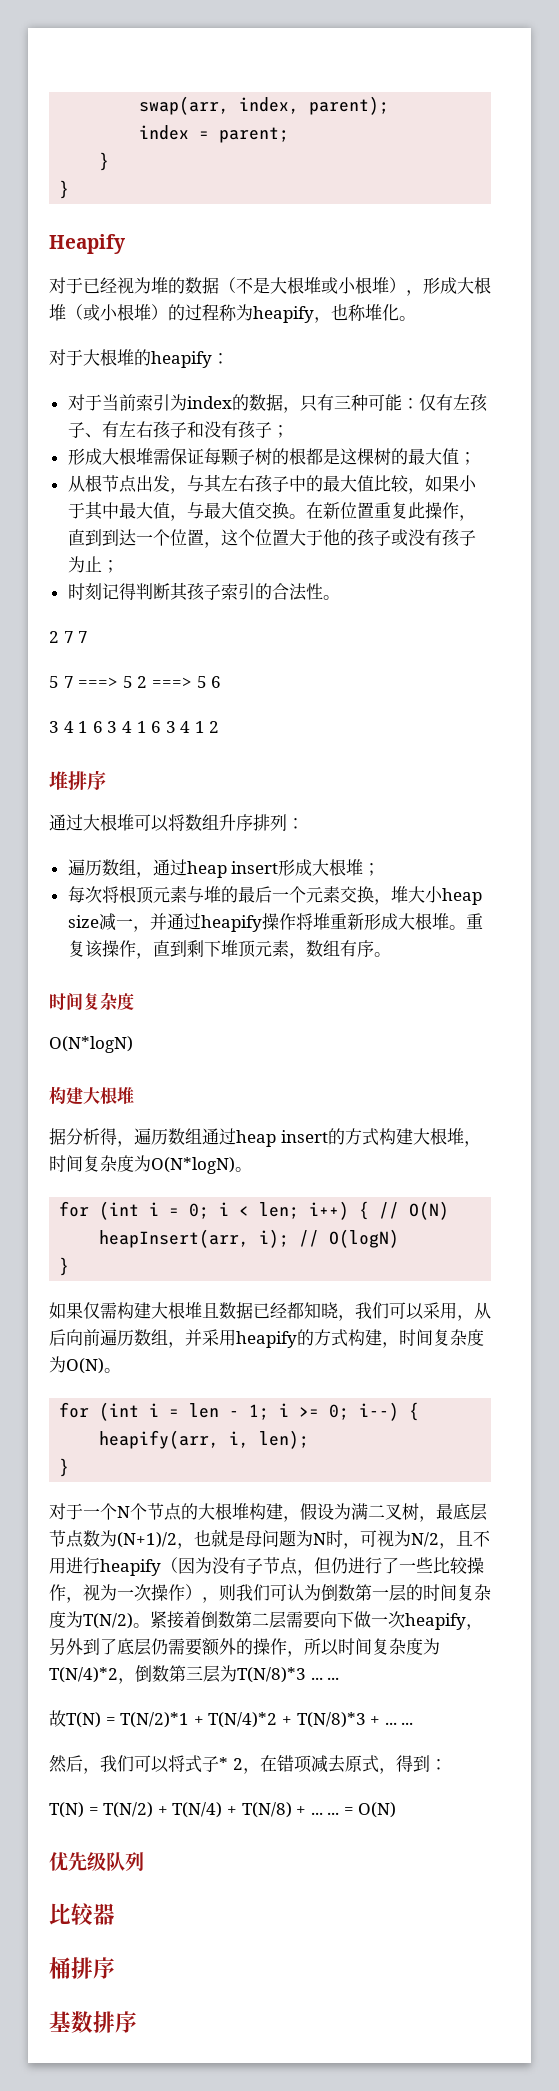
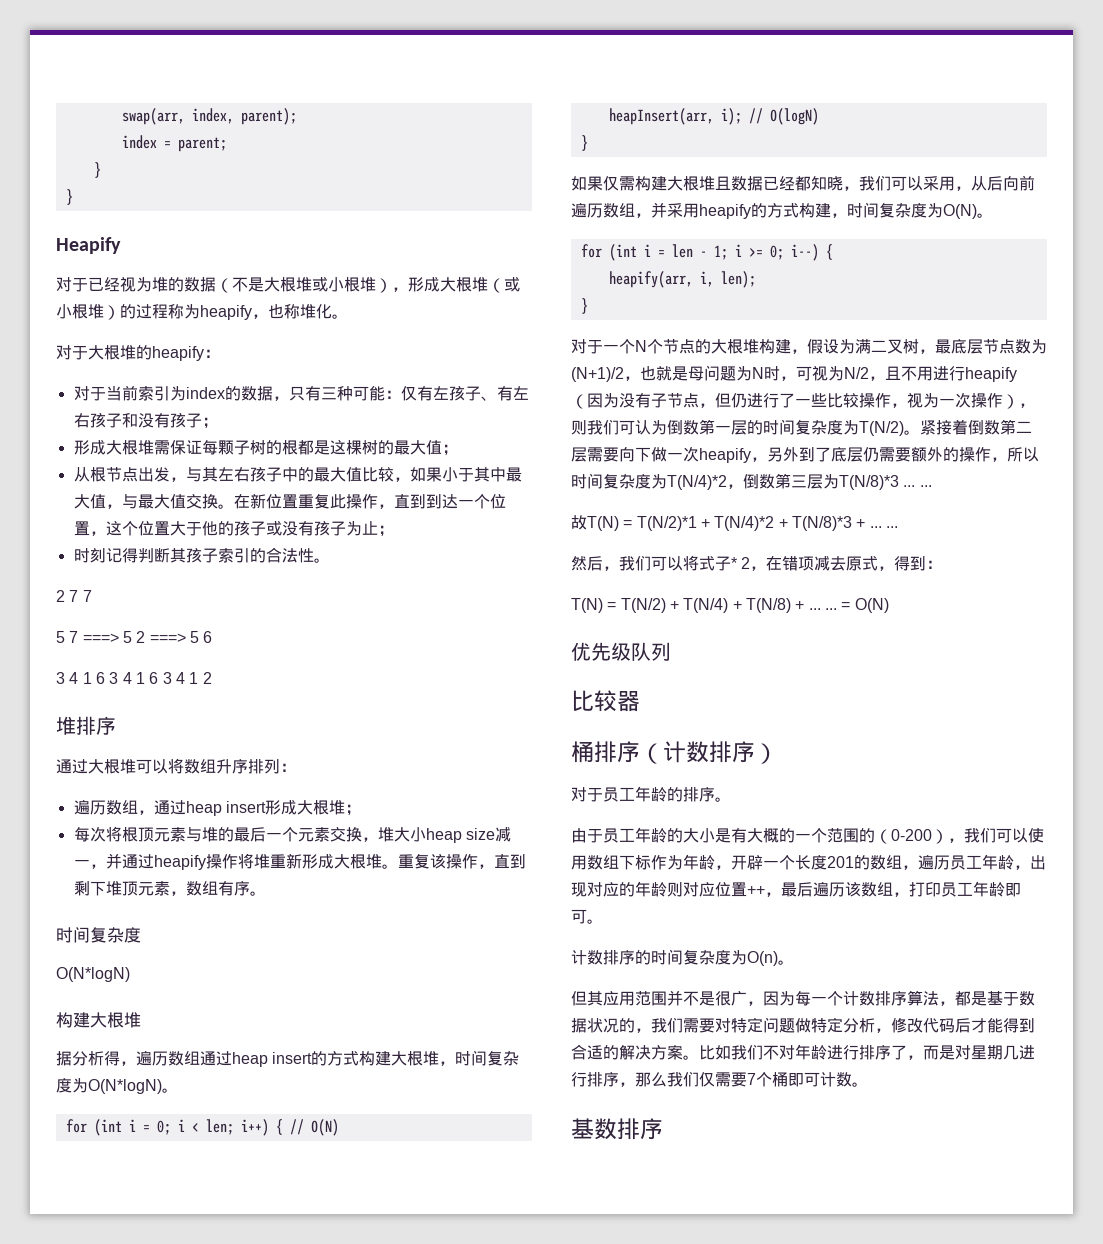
(115, 1968) none -> [640,741,778,764] [571,786,731,802] [571,827,1044,844] [571,854,1046,870] [571,881,1021,897] [571,909,603,924] [571,949,794,966] [571,990,1035,1006] [571,1017,1035,1033] [571,1044,1035,1060] [571,1072,868,1087] （计数排序） // 对于员工年龄的排序。 // 由于员工年龄的大小是有大概的一个范围的（0-200），我们可以使用数组下标作为年龄，开辟一个长度201的数组，遍历员工年龄，出现对应的年龄则对应位置++，最后遍历该数组，打印员工年龄即可。 // 计数排序的时间复杂度为O(n)。 // 但其应用范围并不是很广，因为每一个计数排序算法，都是基于数据状况的，我们需要对特定问题做特定分析，修改代码后才能得到合适的解决方案。比如我们不对年龄进行排序了，而是对星期几进行排序，那么我们仅需要7个桶即可计数。

